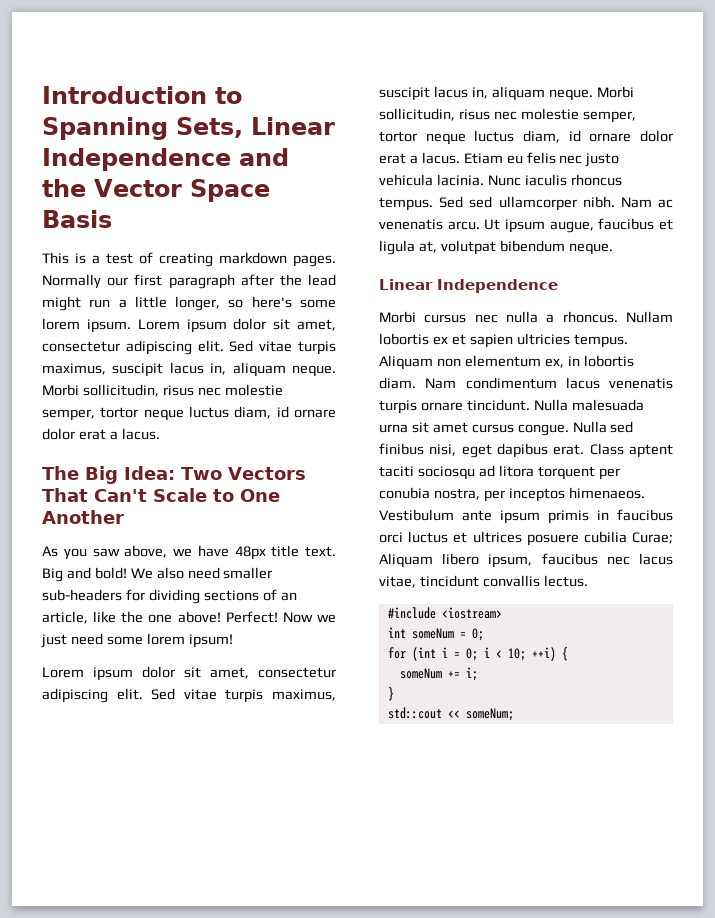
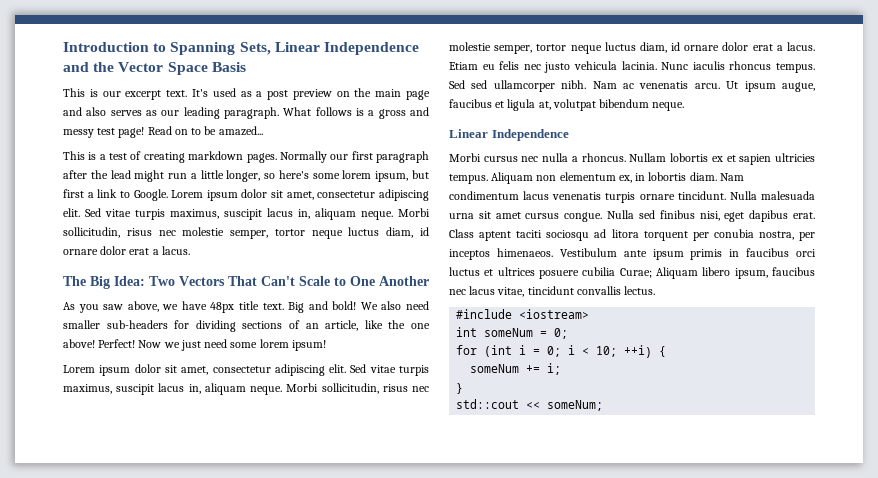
(112, 219) none -> [63,88,430,100] [63,107,429,119] [63,126,263,138] // This is our excerpt text. It's used as a post preview on the main page and also serves as our leading paragraph. What follows is a gross and messy test page! Read on to be amazed...
[86,319,131,333] ipsum. -> [375,170,430,182] [63,189,168,201] ipsum, but first a link to Google.

